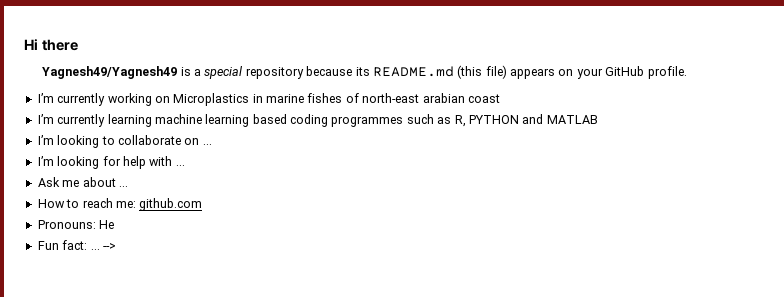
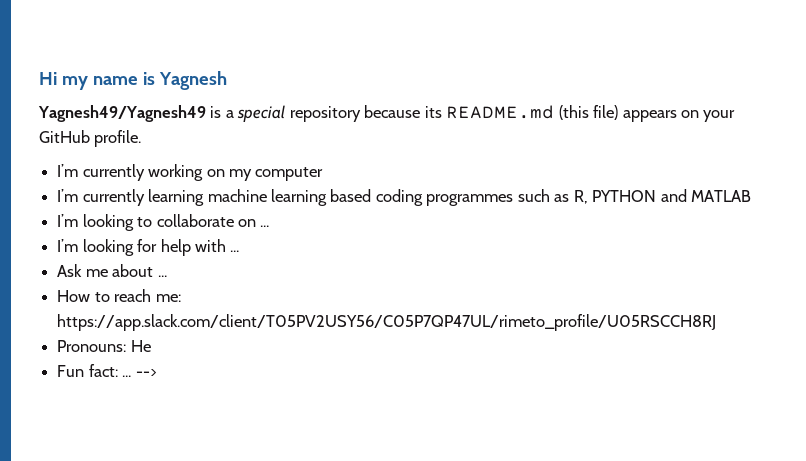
[41,39,78,51] there -> [61,71,227,90] my name is Yagnesh
[173,93,500,106] Microplastics in marine fishes of north-east arabian coast -> [228,167,324,181] my computer
[139,198,203,211] github.com -> [57,314,717,331] https://app.slack.com/client/T05PV2USY56/C05P7QP47UL/rimeto_profile/U05RSCCH8RJ

